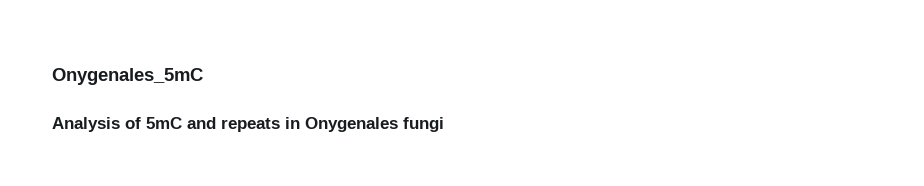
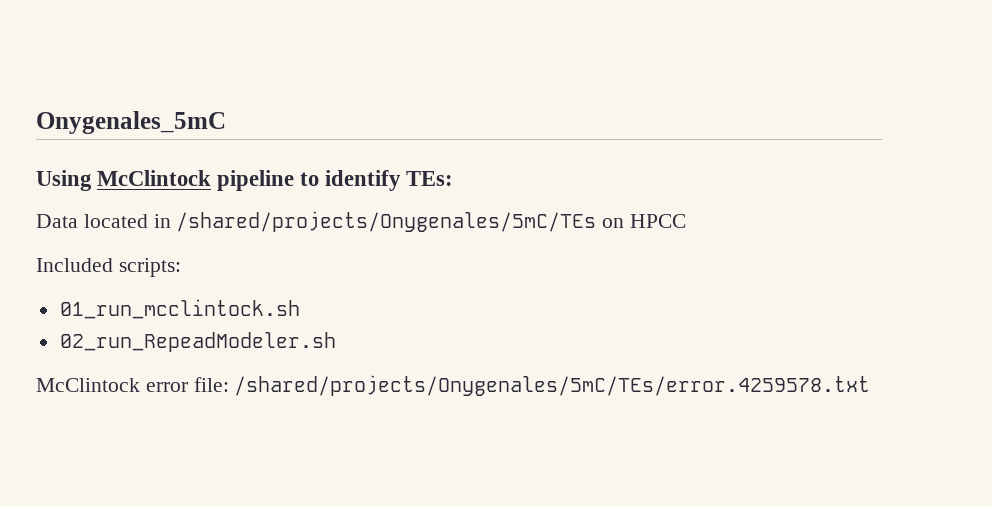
[52,117,444,132] Analysis of 5mC and repeats in Onygenales fungi -> [36,170,454,191] [36,211,687,232] [36,258,181,277] [59,299,300,319] [59,332,336,352] [36,375,871,396] Using McClintock pipeline to identify TEs: // Data located in /shared/projects/Onygenales/5mC/TEs on HPCC // Included scripts: // 01_run_mcclintock.sh // 02_run_RepeadModeler.sh // McClintock error file: /shared/projects/Onygenales/5mC/TEs/error.4259578.txt

